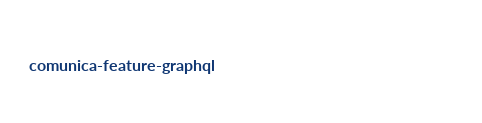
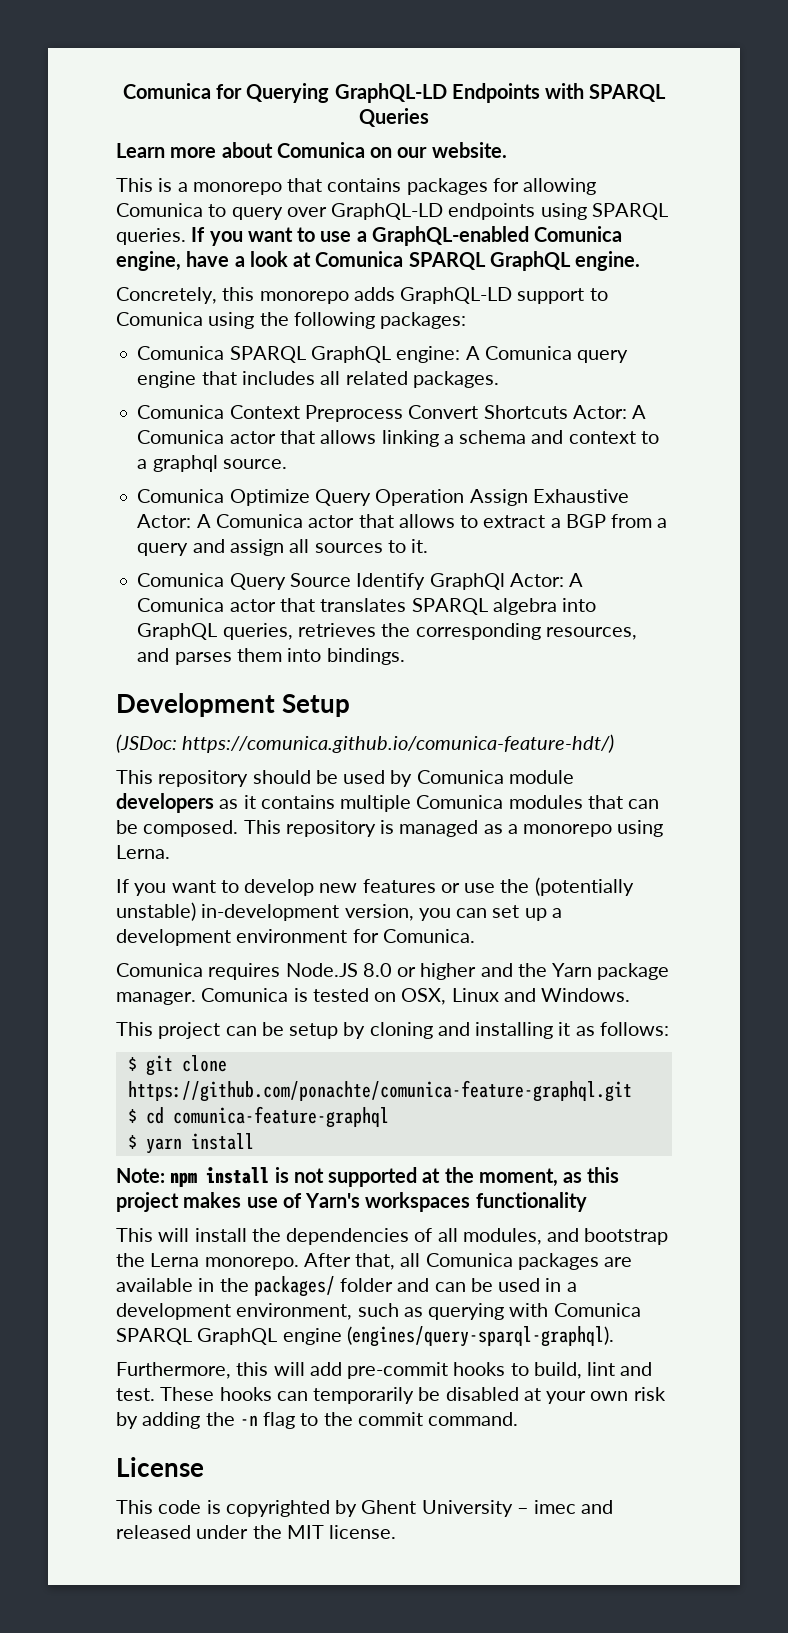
[29,60,215,74] comunica-feature-graphql -> [122,83,667,103] [359,108,429,127] [116,142,507,158] [116,178,597,195] [116,203,668,220] [116,226,623,246] [116,251,641,271] [116,287,608,304] [116,312,467,329] [137,346,629,363] [137,371,499,388] [137,405,647,422] [137,430,659,447] [137,455,287,472] [137,489,629,506] [137,514,668,528] [137,539,429,556] [137,573,584,590] [137,598,597,615] [137,623,637,640] [137,648,405,665] [116,693,351,717] [116,734,615,753] [116,770,574,787] [116,793,660,813] [116,820,664,837] [116,845,170,859] [116,877,634,896] [116,902,562,921] [116,929,475,946] [116,963,670,980] [116,988,631,1005] [116,1022,669,1039] [127,1055,227,1076] [127,1080,632,1102] [127,1106,389,1128] [127,1133,254,1154] [116,1167,620,1187] [116,1192,587,1212] [116,1228,669,1245] [116,1253,633,1270] [116,1276,577,1297] [116,1303,641,1320] [116,1326,614,1347] [116,1362,653,1379] [116,1387,666,1404] [116,1412,519,1429] [116,1457,204,1477] [116,1500,614,1517] [116,1525,397,1539] Comunica for Querying GraphQL-LD Endpoints with SPARQL Queries // Learn more about Comunica on our website. // This is a monorepo that contains packages for allowing Comunica to query over GraphQL-LD endpoints using SPARQL queries. If you want to use a GraphQL-enabled Comunica engine, have a look at Comunica SPARQL GraphQL engine. // Concretely, this monorepo adds GraphQL-LD support to Comunica using the following packages: // Comunica SPARQL GraphQL engine: A Comunica query engine that includes all related packages. // Comunica Context Preprocess Convert Shortcuts Actor: A Comunica actor that allows linking a schema and context to a graphql source. // Comunica Optimize Query Operation Assign Exhaustive Actor: A Comunica actor that allows to extract a BGP from a query and assign all sources to it. // Comunica Query Source Identify GraphQl Actor: A Comunica actor that translates SPARQL algebra into GraphQL queries, retrieves the corresponding resources, and parses them into bindings. // Development Setup // (JSDoc: https://comunica.github.io/comunica-feature-hdt/) // This repository should be used by Comunica module developers as it contains multiple Comunica modules that can be composed. This repository is managed as a monorepo using Lerna. // If you want to develop new features or use the (potentially unstable) in-development version, you can set up a development environment for Comunica. // Comunica requires Node.JS 8.0 or higher and the Yarn package manager. Comunica is tested on OSX, Linux and Windows. // This project can be setup by cloning and installing it as follows: // $ git clone https://github.com/ponachte/comunica-feature-graphql.git // $ cd comunica-feature-graphql // $ yarn install // Note: npm install is not supported at the moment, as this project makes use of Yarn's workspaces functionality // This will install the dependencies of all modules, and bootstrap the Lerna monorepo. After that, all Comunica packages are available in the packages/ folder and can be used in a development environment, such as querying with Comunica SPARQL GraphQL engine (engines/query-sparql-graphql). // Furthermore, this will add pre-commit hooks to build, lint and test. These hooks can temporarily be disabled at your own risk by adding the -n flag to the commit command. // License // This code is copyrighted by Ghent University – imec and released under the MIT license.

